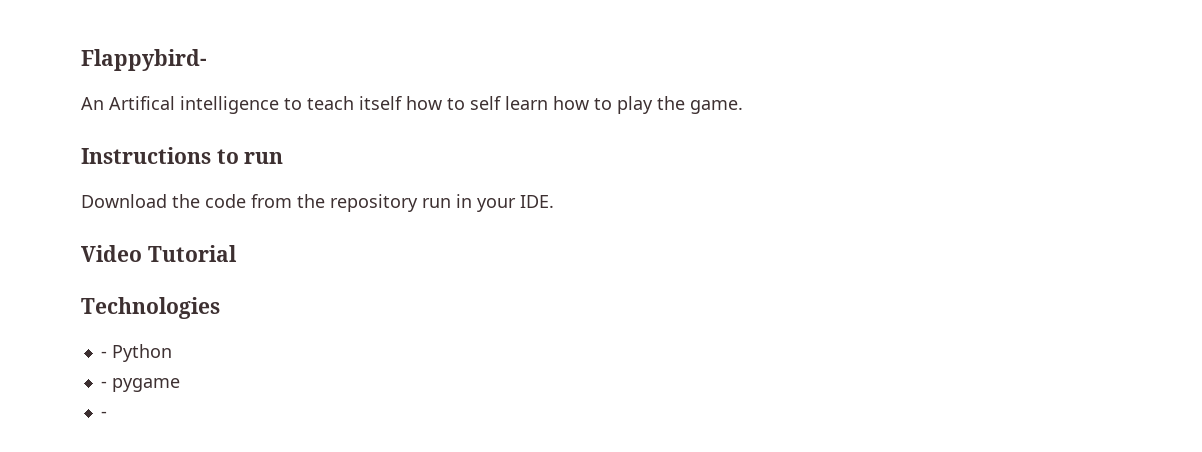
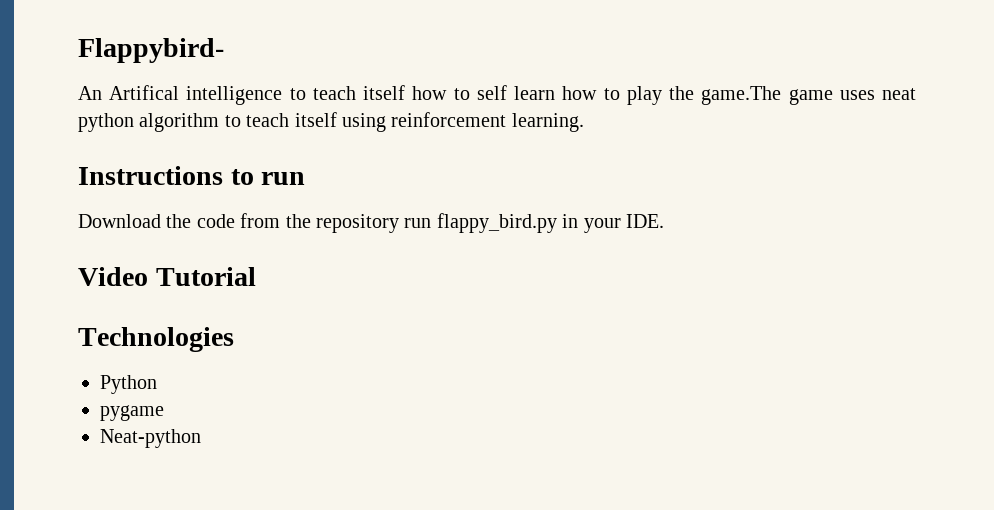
[690,100,743,114] game. -> [701,86,917,105] [78,112,584,132] game.The game uses neat python algorithm to teach itself using reinforcement learning.
(451, 203) none -> [436,213,557,233] flappy_bird.py
[100,351,107,358] - -> (234, 339) none
[100,381,107,388] - -> (157, 384) none
[100,411,107,418] - -> [100,429,201,448] Neat-python

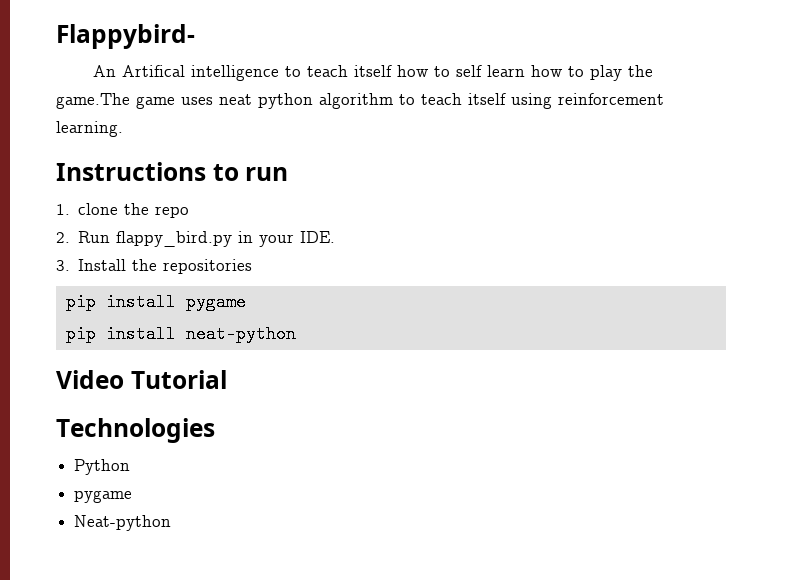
[78,213,664,233] Download the code from the repository run flappy_bird.py in your IDE. -> [56,203,190,218] [56,231,336,247] [56,259,253,274] [65,293,246,311] [65,325,296,343] 1. clone the repo // 2. Run flappy_bird.py in your IDE. // 3. Install the repositories // pip install pygame // pip install neat-python

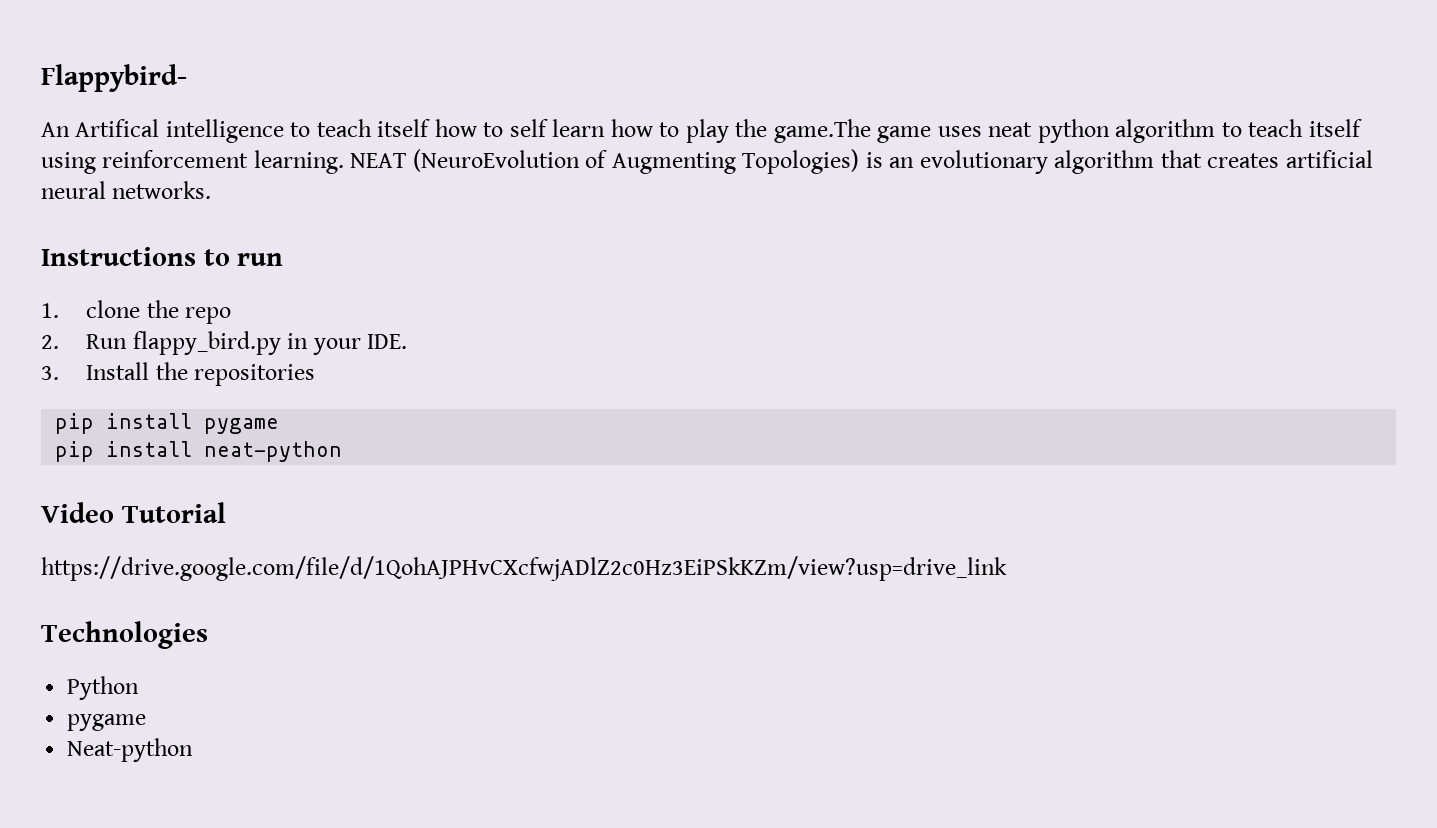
(123, 129) none -> [350,149,1373,174] [41,181,212,199] NEAT (NeuroEvolution of Augmenting Topologies) is an evolutionary algorithm that creates artificial neural networks.
(227, 379) none -> [41,556,1007,581] // https://drive.google.com/file/d/1QohAJPHvCXcfwjADlZ2c0Hz3EiPSkKZm/view?usp=drive_link

